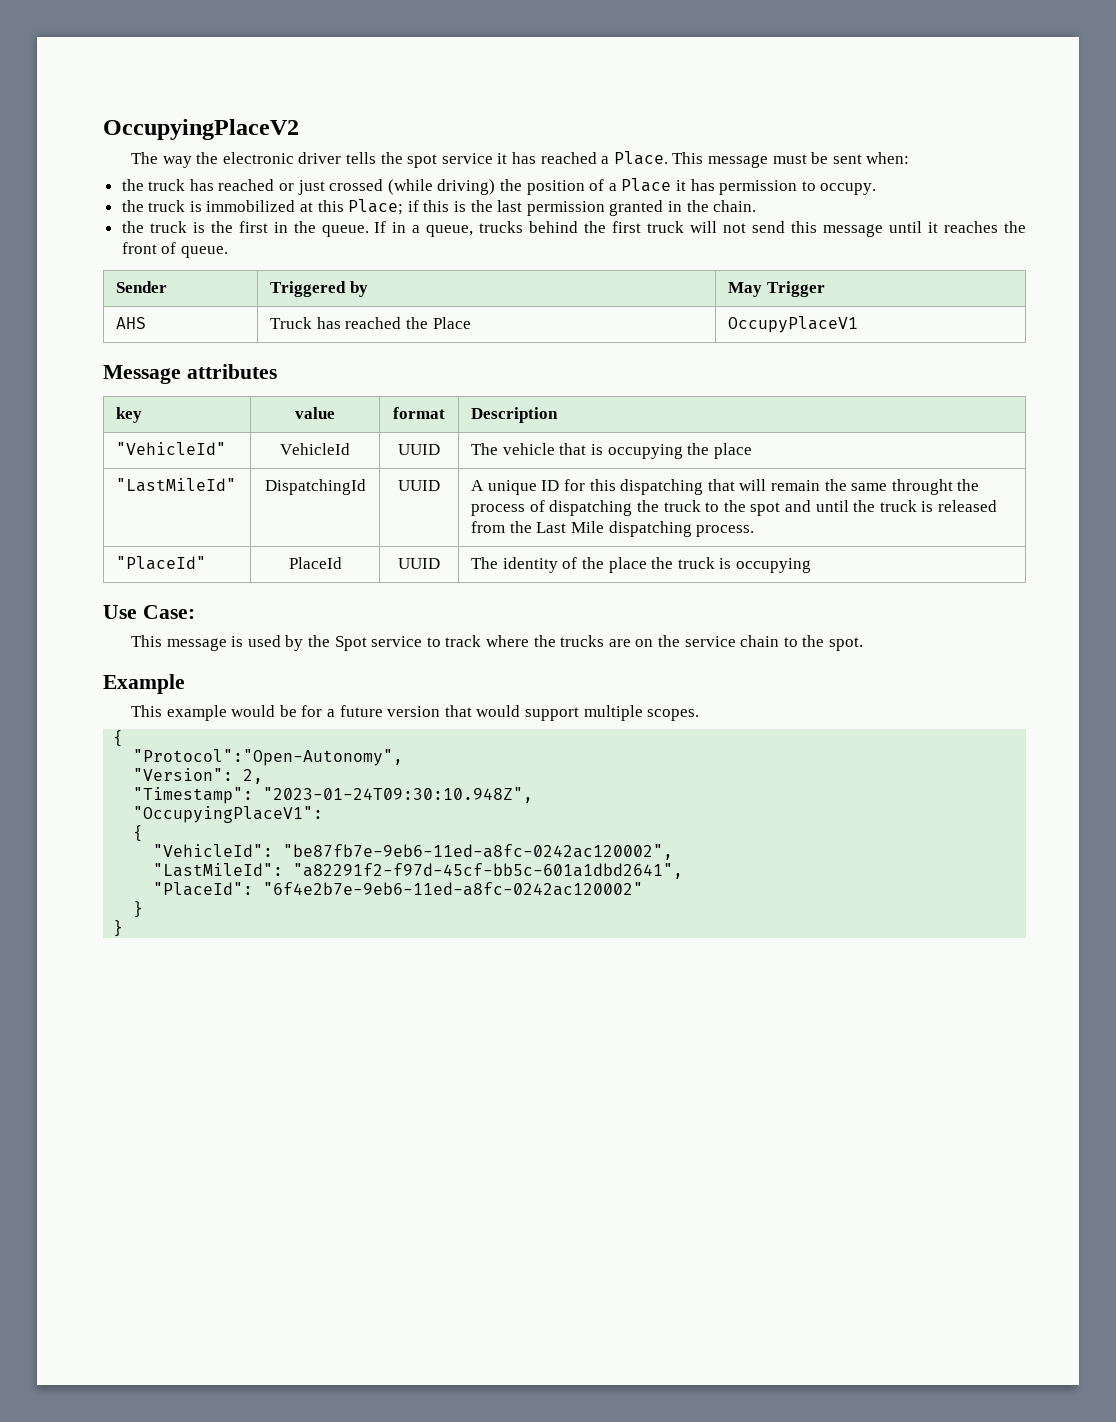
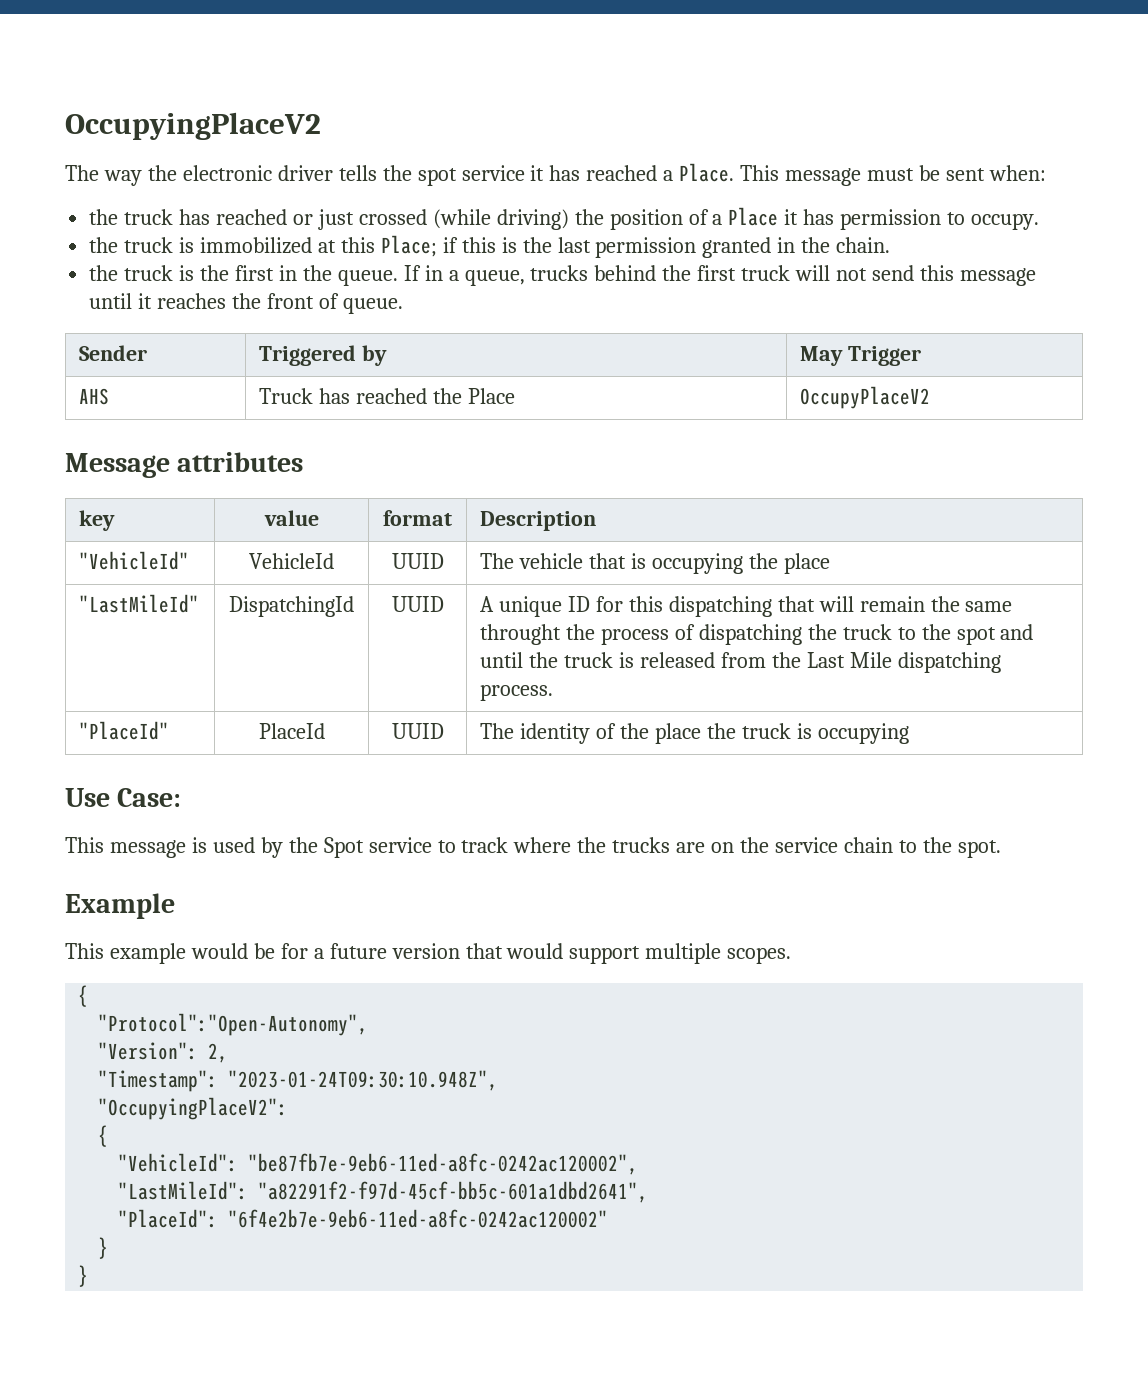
[728,316,859,333] OccupyPlaceV1 -> [800,386,931,409] OccupyPlaceV2
[133,806,324,823] "OccupyingPlaceV1": -> [98,1097,289,1120] "OccupyingPlaceV2":

